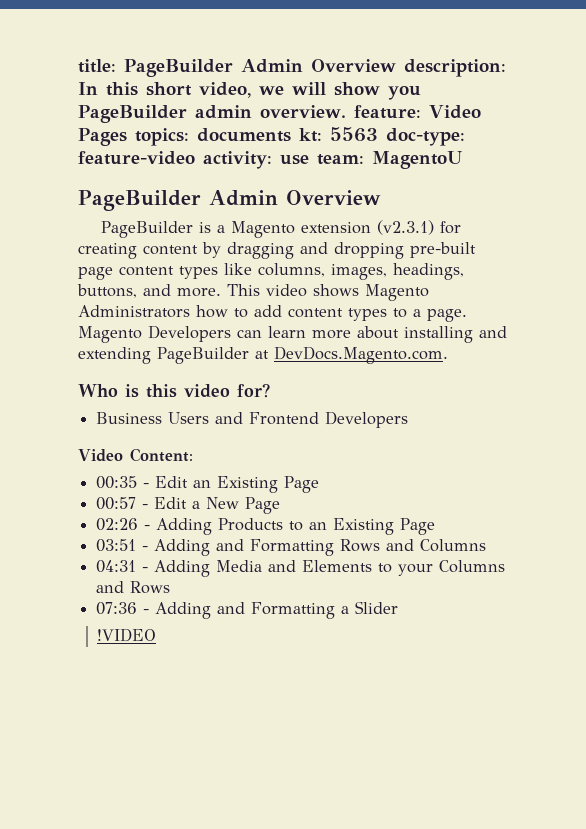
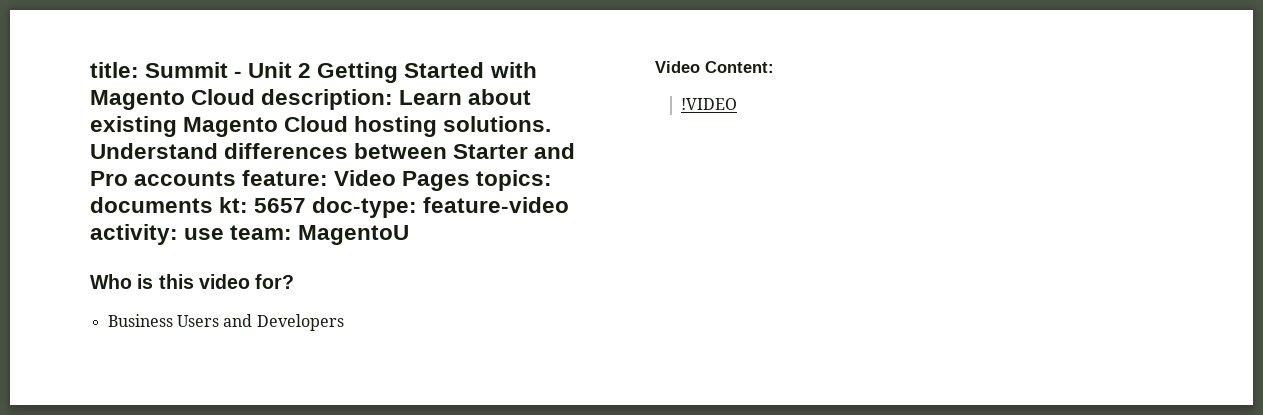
[124,59,506,77] [78,82,421,100] [78,105,346,123] PageBuilder Admin Overview description: In this short video, we will show you PageBuilder admin overview. -> [145,62,537,83] [90,89,532,110] [90,116,552,137] [90,143,576,159] [90,171,237,186] Summit - Unit 2 Getting Started with Magento Cloud description: Learn about existing Magento Cloud hosting solutions. Understand differences between Starter and Pro accounts
[330,127,378,142] 5563 -> [254,198,307,213] 5657
[78,190,381,211] [100,220,461,238] [78,242,476,259] [78,263,464,280] [77,284,429,301] [78,305,467,322] [78,325,507,343] [78,346,448,364] // PageBuilder Admin Overview // PageBuilder is a Magento extension (v2.3.1) for creating content by dragging and dropping pre-built page content types like columns, images, headings, buttons, and more. This video shows Magento Administrators how to add content types to a page. Magento Developers can learn more about installing and extending PageBuilder at DevDocs.Magento.com. -> (410, 235) none
[249,412,320,425] Frontend -> (253, 320) none
[96,476,320,493] [96,497,281,514] [96,518,436,535] [96,539,487,556] [96,560,506,577] [96,581,171,594] [96,601,399,619] // 00:35 - Edit an Existing Page // 00:57 - Edit a New Page // 02:26 - Adding Products to an Existing Page // 03:51 - Adding and Formatting Rows and Columns // 04:31 - Adding Media and Elements to your Columns and Rows // 07:36 - Adding and Formatting a Slider -> (774, 67) none

